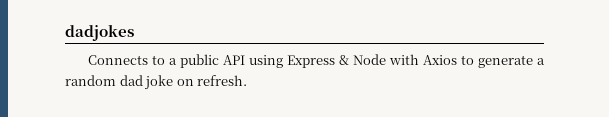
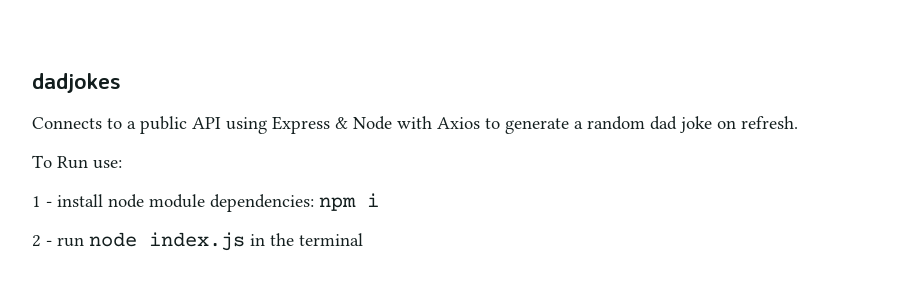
(248, 80) none -> [32,155,122,169] [32,193,379,212] [32,232,363,251] // To Run use: // 1 - install node module dependencies: npm i // 2 - run node index.js in the terminal

